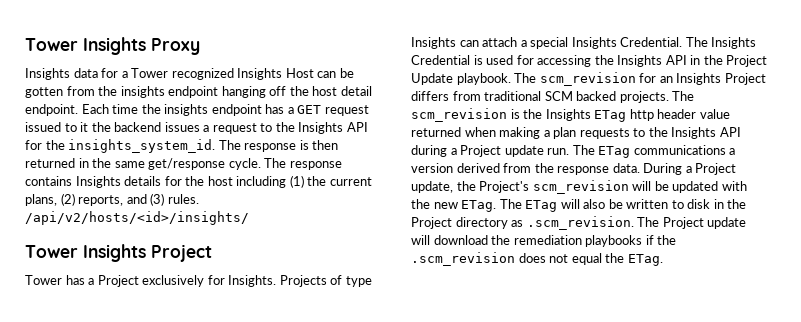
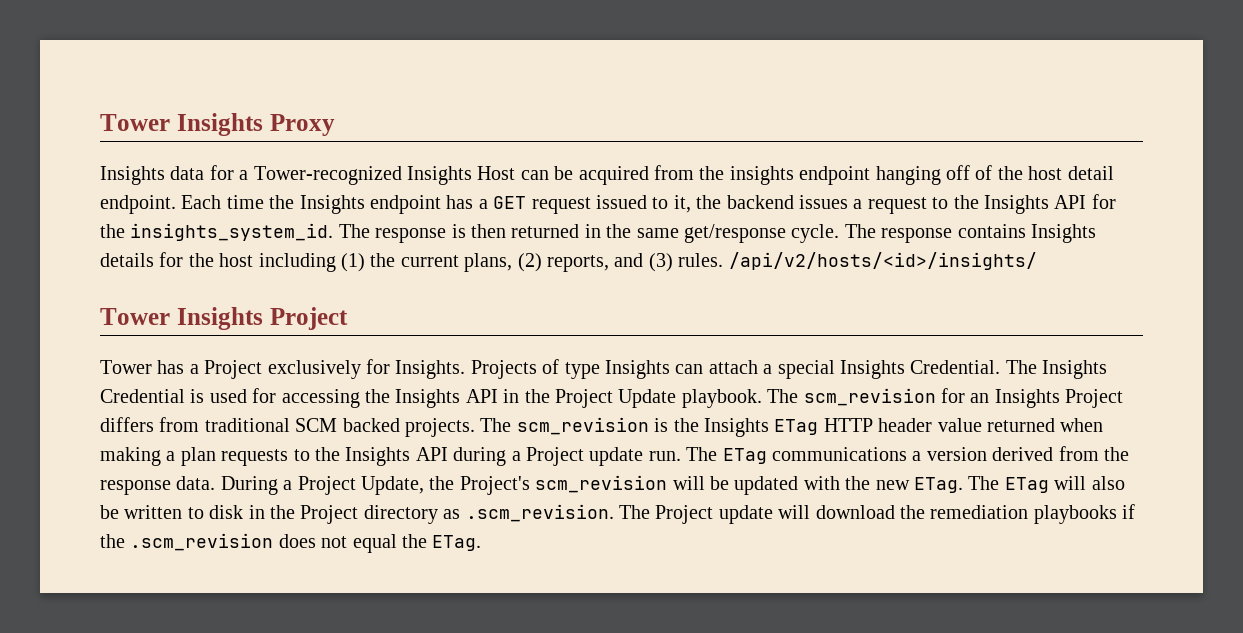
[131,68,234,80] Tower recognized -> [253,166,402,185] Tower-recognized
[25,87,63,98] gotten -> [578,166,649,185] acquired
(287, 91) none -> [975,165,993,180] of
[164,104,209,116] insights -> [299,195,365,214] Insights
[80,122,89,132] it -> [673,195,691,213] it,
[629,109,654,121] http -> [823,418,873,432] HTTP
[411,181,453,193] update, -> [361,476,424,495] Update,

